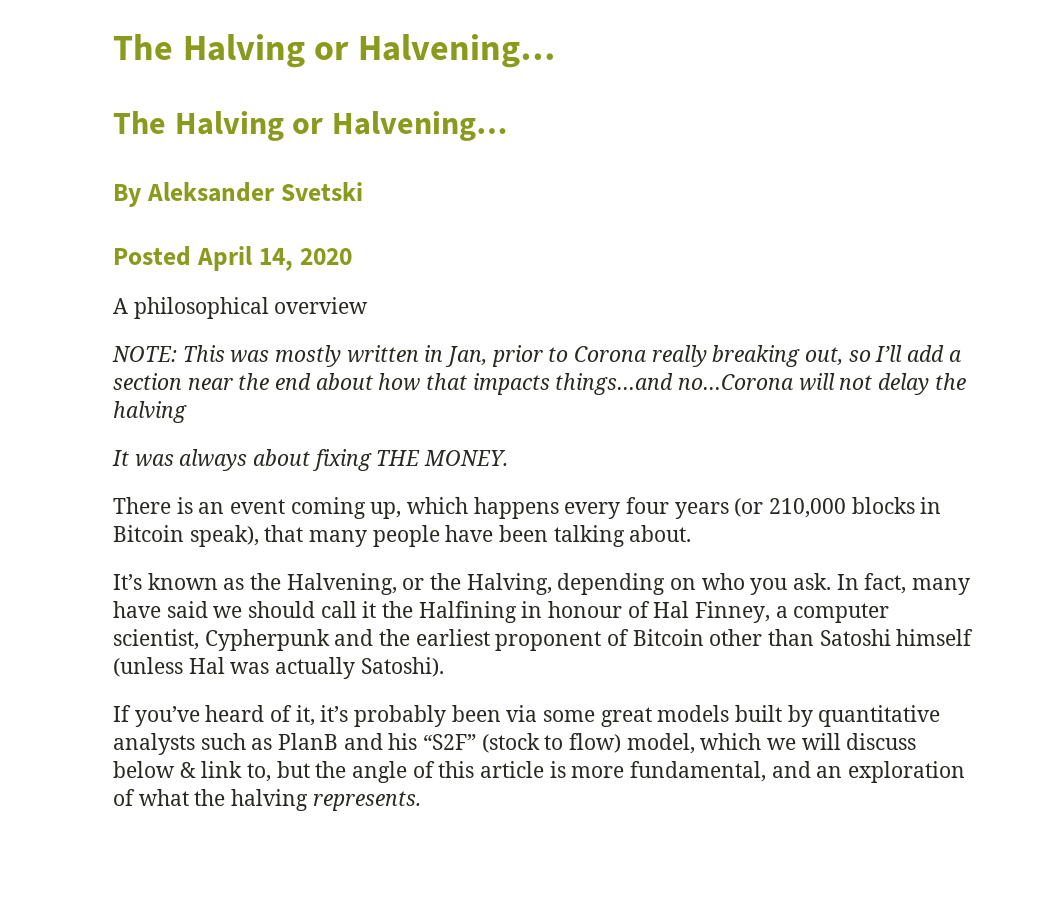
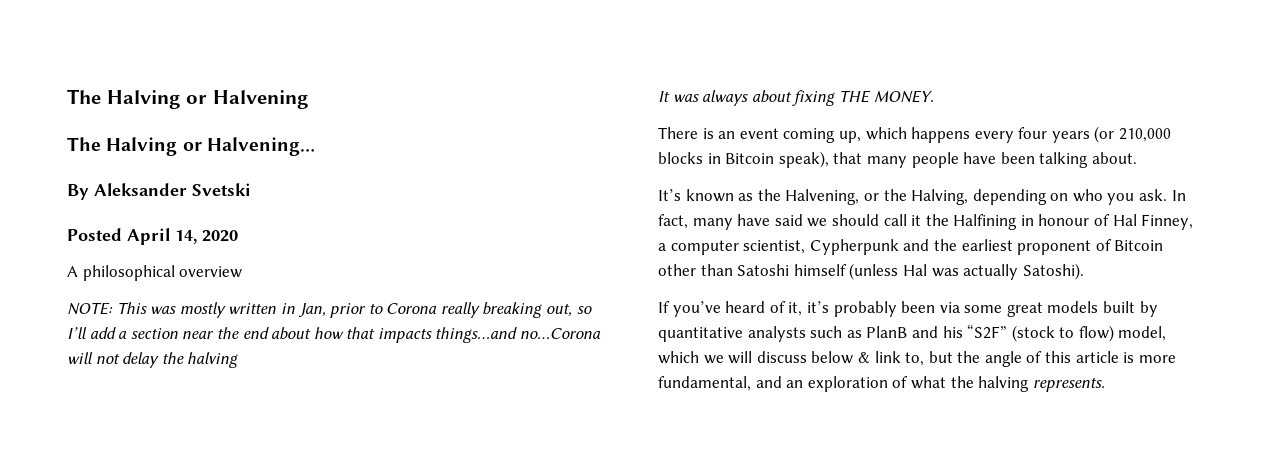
[113,34,556,68] The Halving or Halvening… -> [67,89,309,109] The Halving or Halvening

